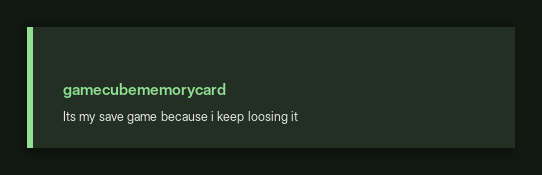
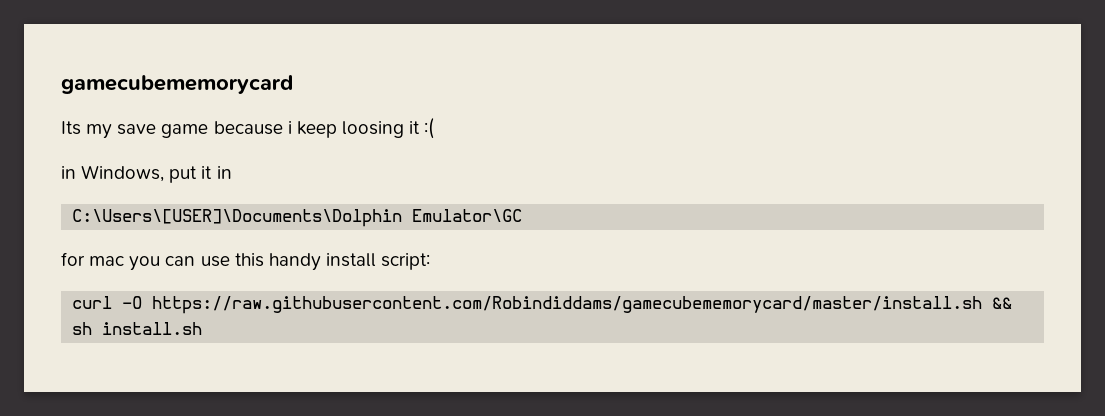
(298, 116) none -> [424,118,435,139] [61,165,232,183] [72,209,523,227] [61,252,431,271] [72,296,1013,314] [72,322,203,335] :( // in Windows, put it in // C:\Users\[USER]\Documents\Dolphin Emulator\GC // for mac you can use this handy install script: // curl -O https://raw.githubusercontent.com/Robindiddams/gamecubememorycard/master/install.sh && sh install.sh

